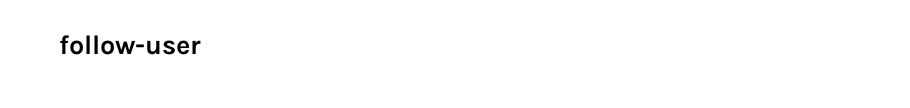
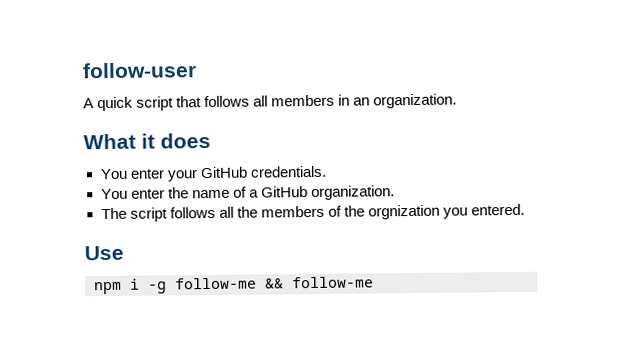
(201, 45) none -> [83,93,458,112] [83,132,211,150] [99,165,327,182] [100,185,395,200] [100,203,525,222] [84,245,124,261] [94,276,374,295] // A quick script that follows all members in an organization. // What it does // You enter your GitHub credentials. // You enter the name of a GitHub organization. // The script follows all the members of the orgnization you entered. // Use // npm i -g follow-me && follow-me

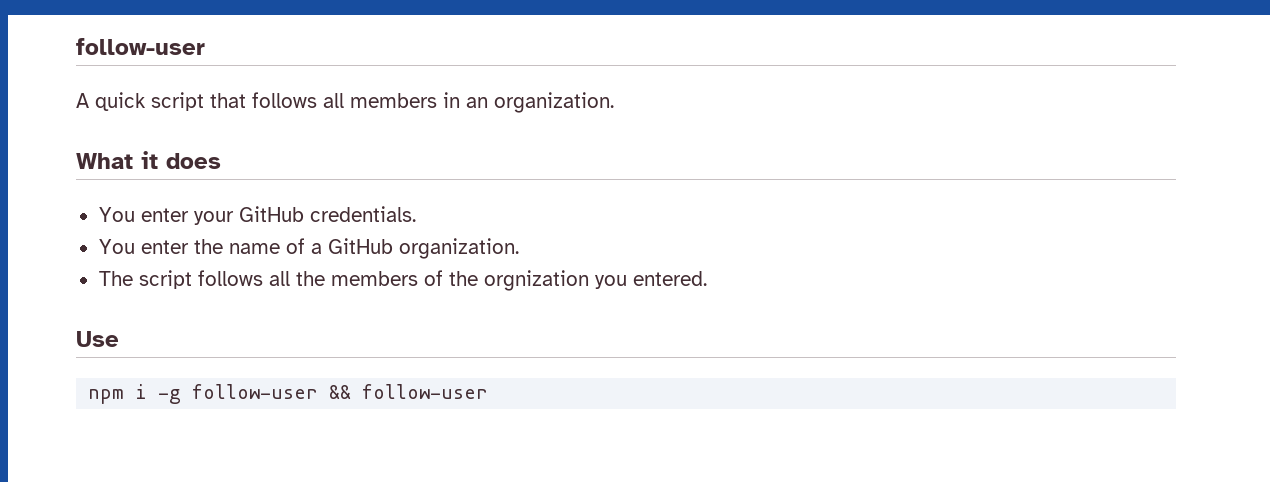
[175,276,374,290] follow-me && follow-me -> [192,384,489,399] follow-user && follow-user

